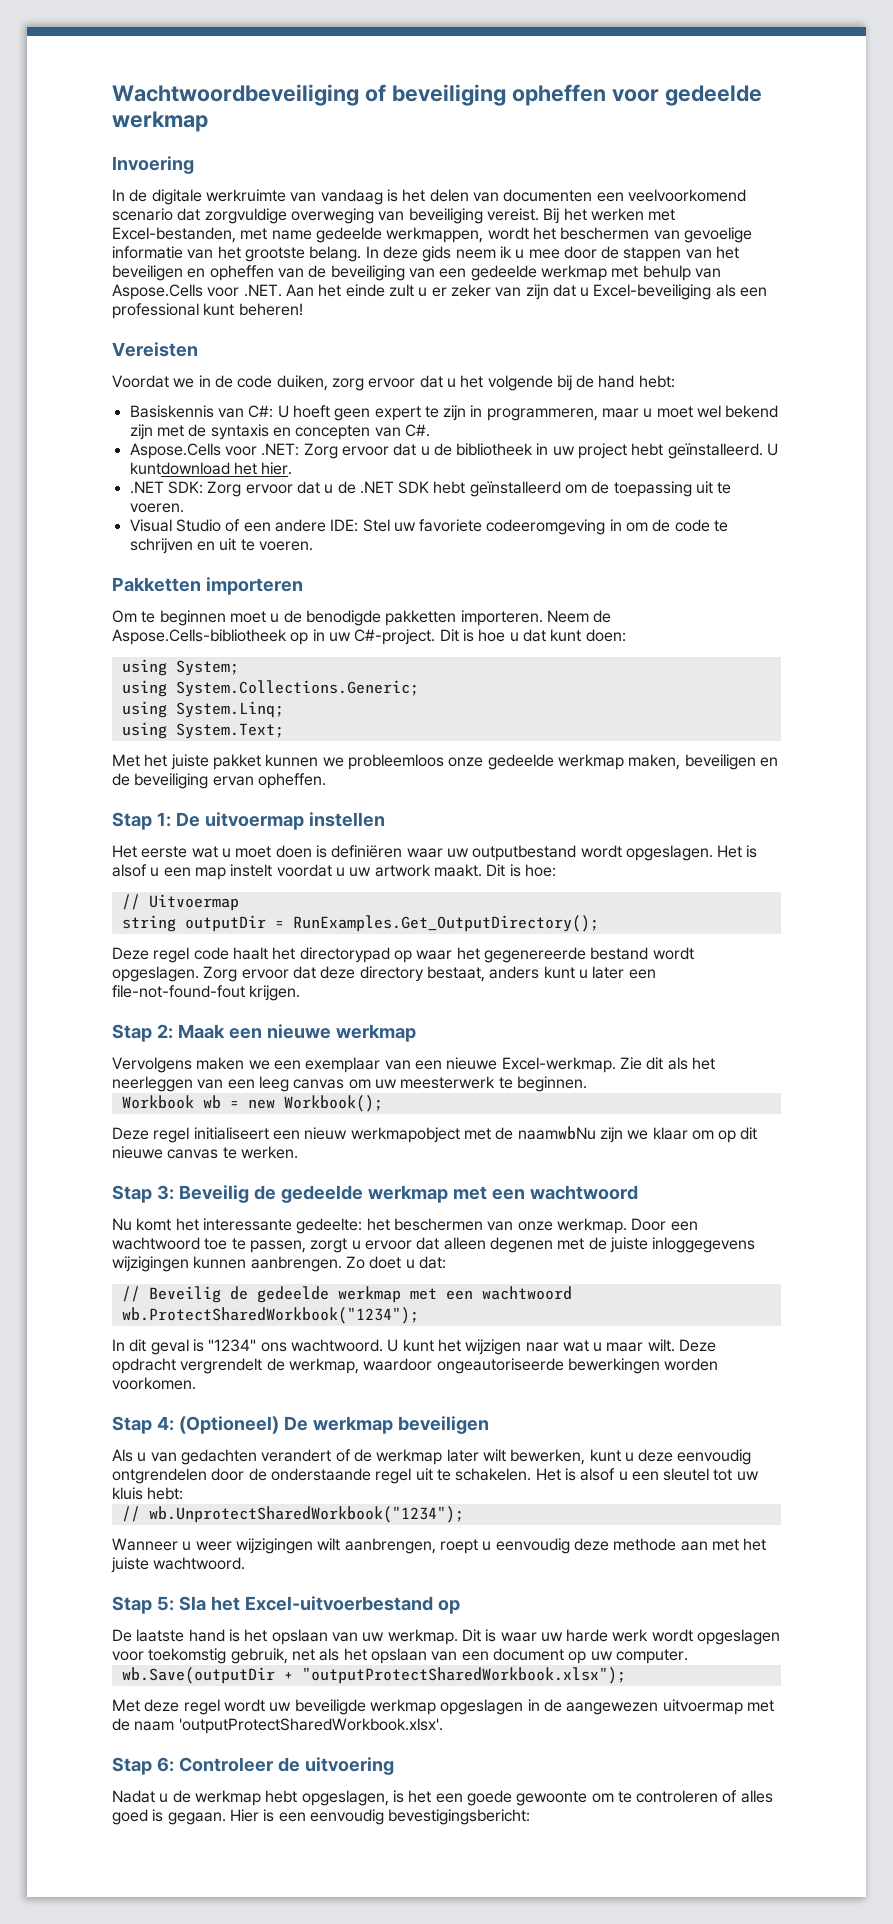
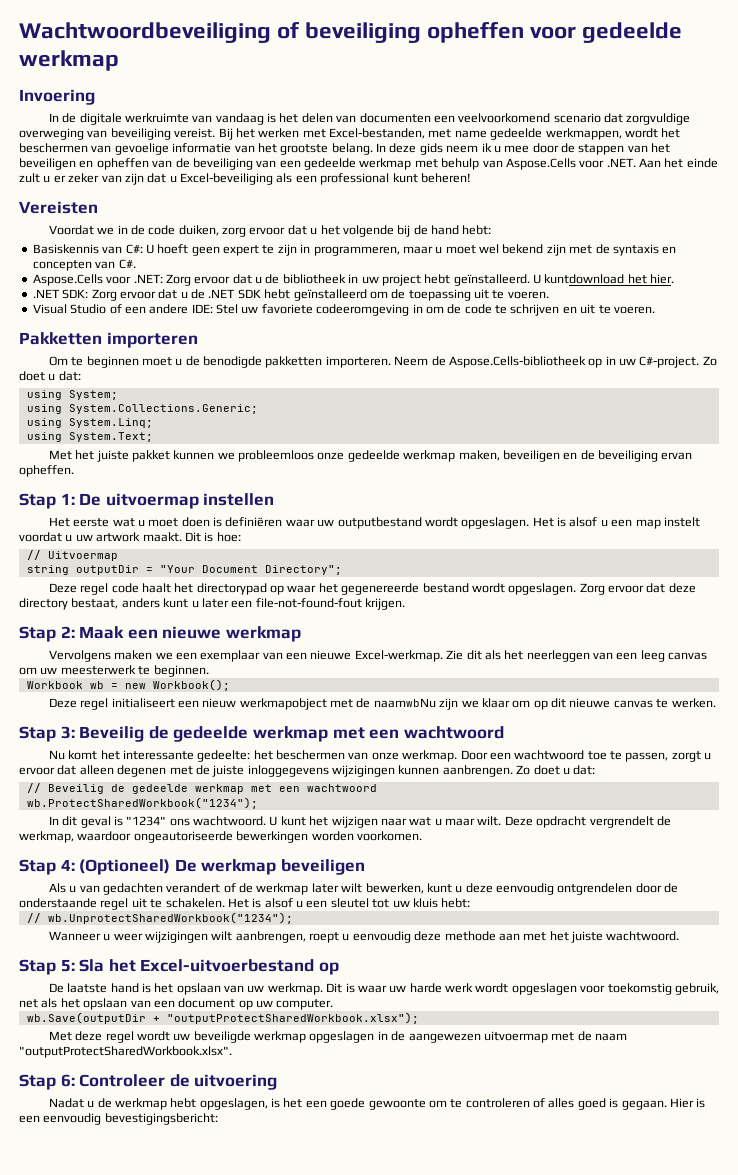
[439,629,626,642] Dit is hoe u dat kunt doen: -> [702,356,717,366] [19,371,81,381] Zo doet u dat:
[292,915,599,932] RunExamples.Get_OutputDirectory(); -> [159,565,342,575] "Your Document Directory";
[178,1718,443,1734] 'outputProtectSharedWorkbook.xlsx'. -> [19,1046,232,1058] "outputProtectSharedWorkbook.xlsx".

